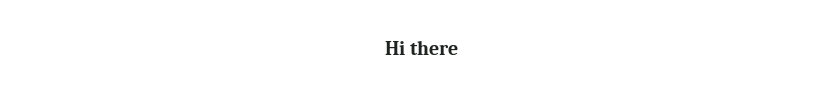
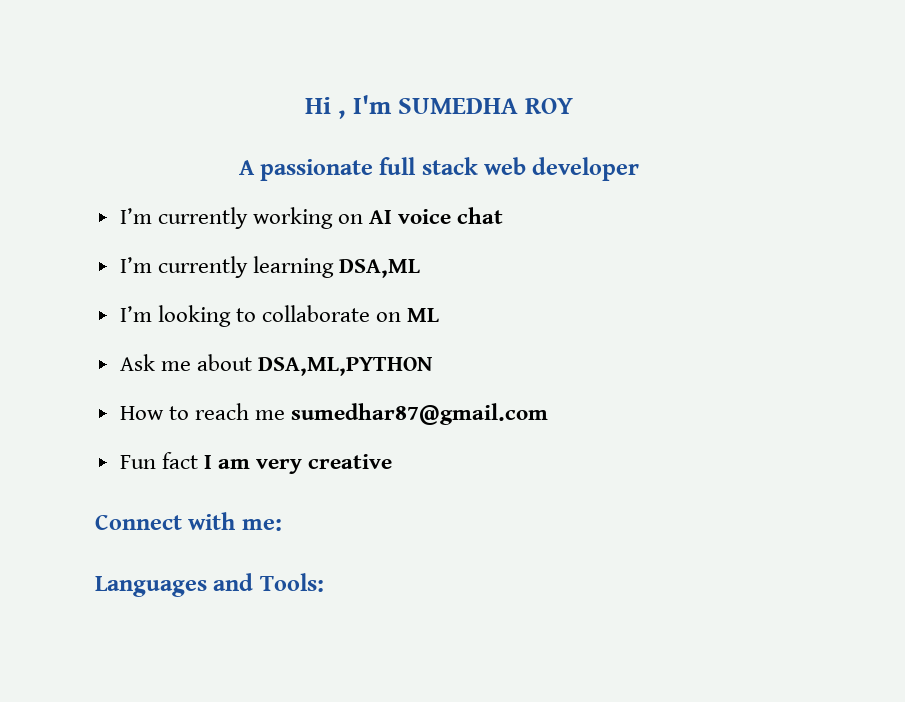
[410,40,459,55] there -> [338,95,573,119] [238,157,640,181] [119,207,504,229] [119,256,420,278] [119,305,440,327] [119,354,432,376] [119,403,549,425] [119,452,393,474] [95,512,282,531] [95,573,324,597] , I'm SUMEDHA ROY // A passionate full stack web developer // I’m currently working on AI voice chat // I’m currently learning DSA,ML // I’m looking to collaborate on ML // Ask me about DSA,ML,PYTHON // How to reach me sumedhar87@gmail.com // Fun fact I am very creative // Connect with me: // Languages and Tools:

